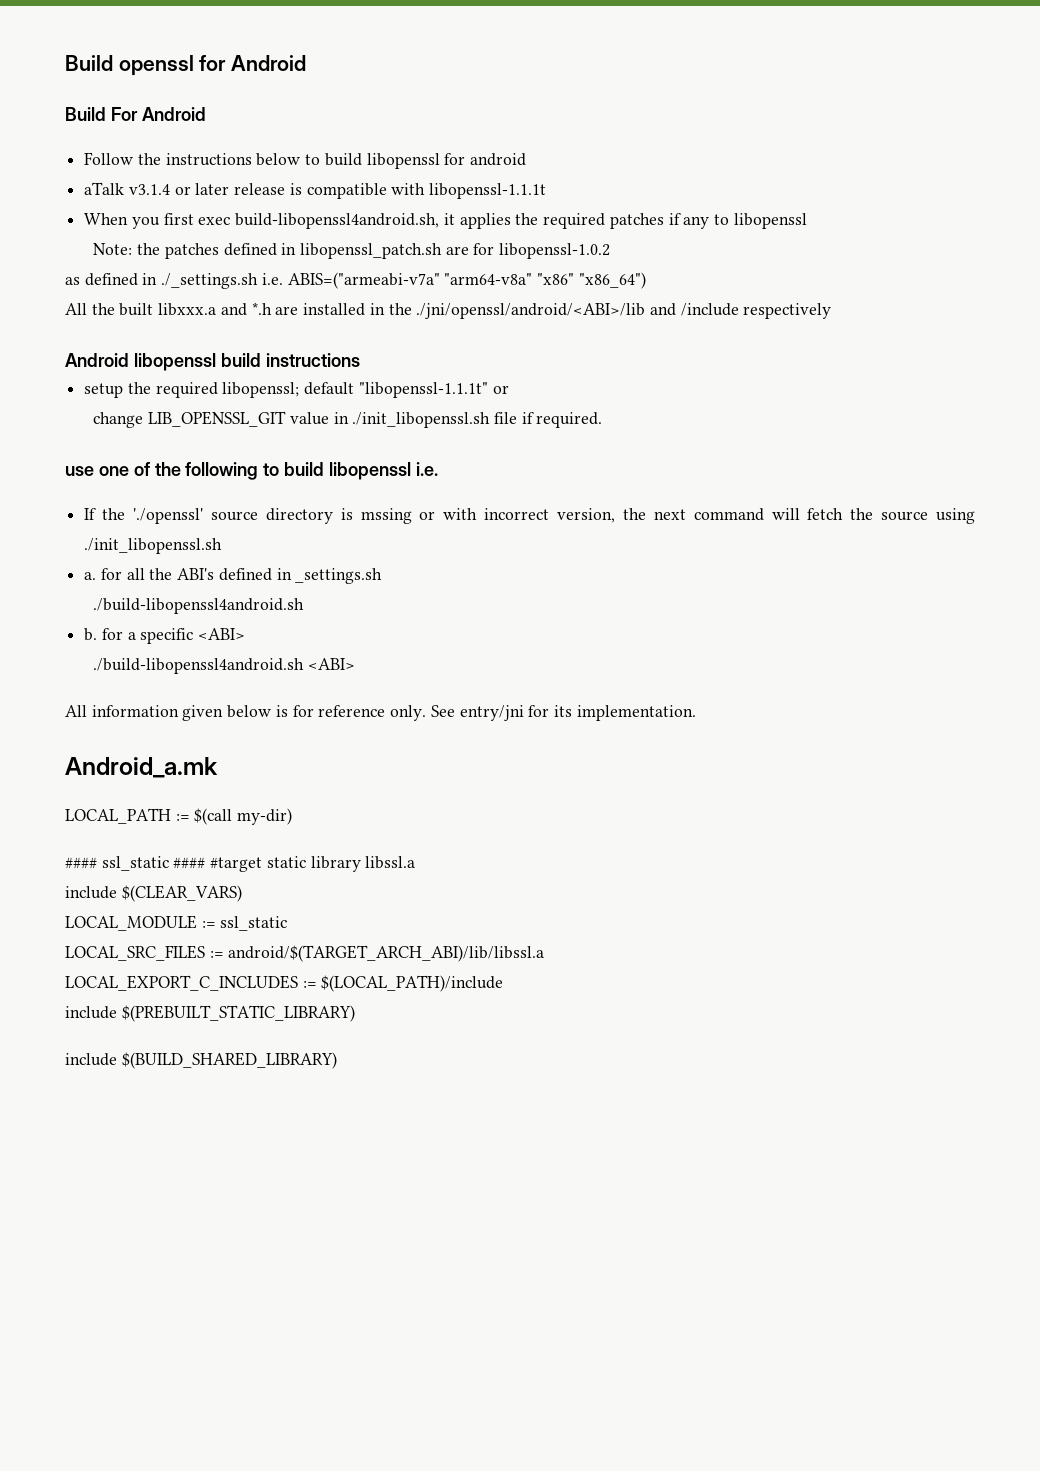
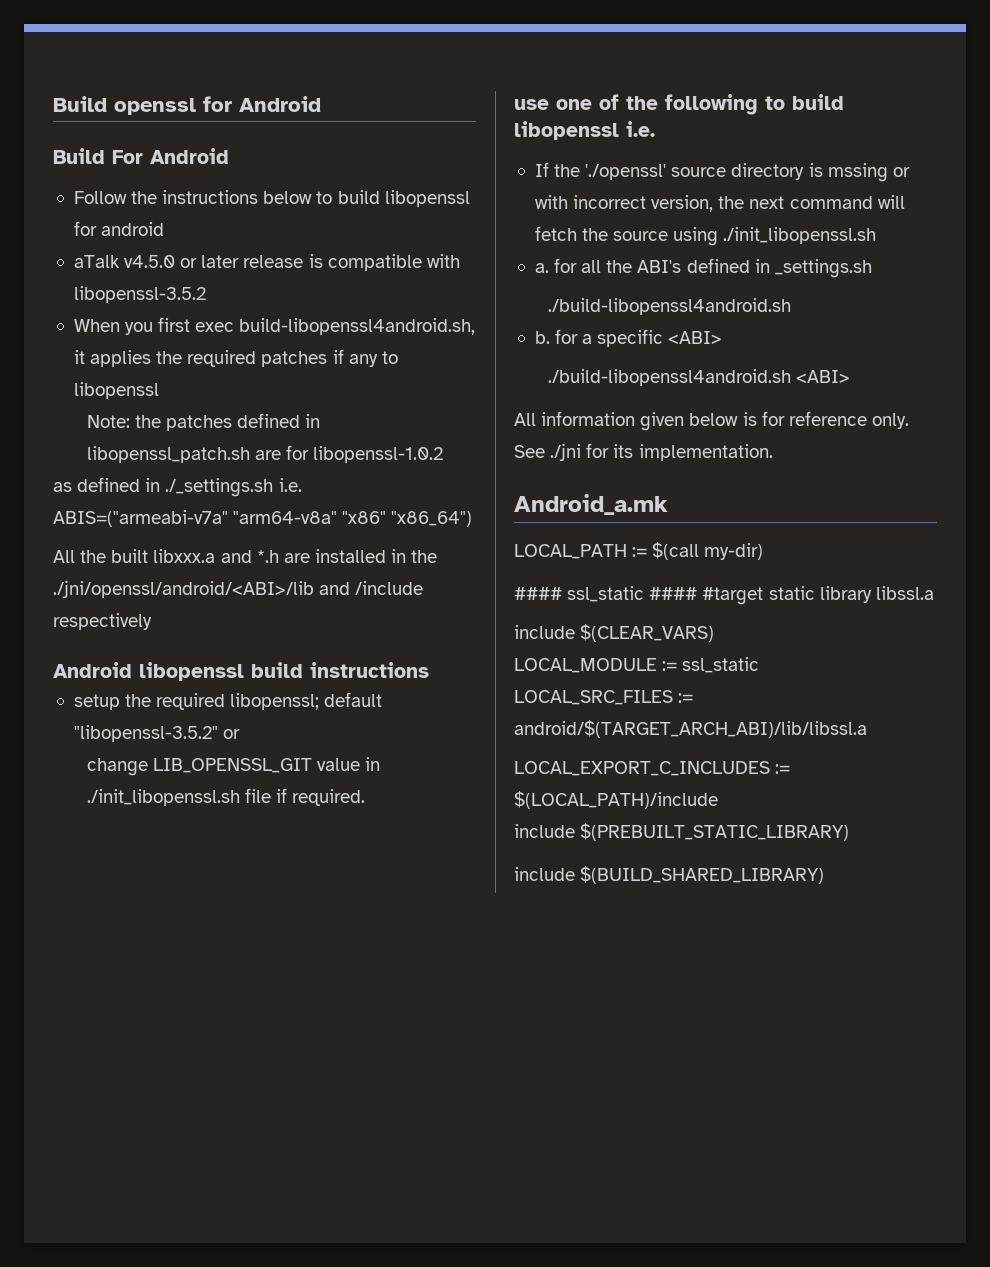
[128,184,170,195] v3.1.4 -> [124,255,176,268] v4.5.0
[429,183,547,199] libopenssl-1.1.1t -> [73,286,206,303] libopenssl-3.5.2
[358,382,488,398] "libopenssl-1.1.1t" -> [73,725,218,742] "libopenssl-3.5.2"
[459,705,524,721] entry/jni -> [550,443,582,461] ./jni

